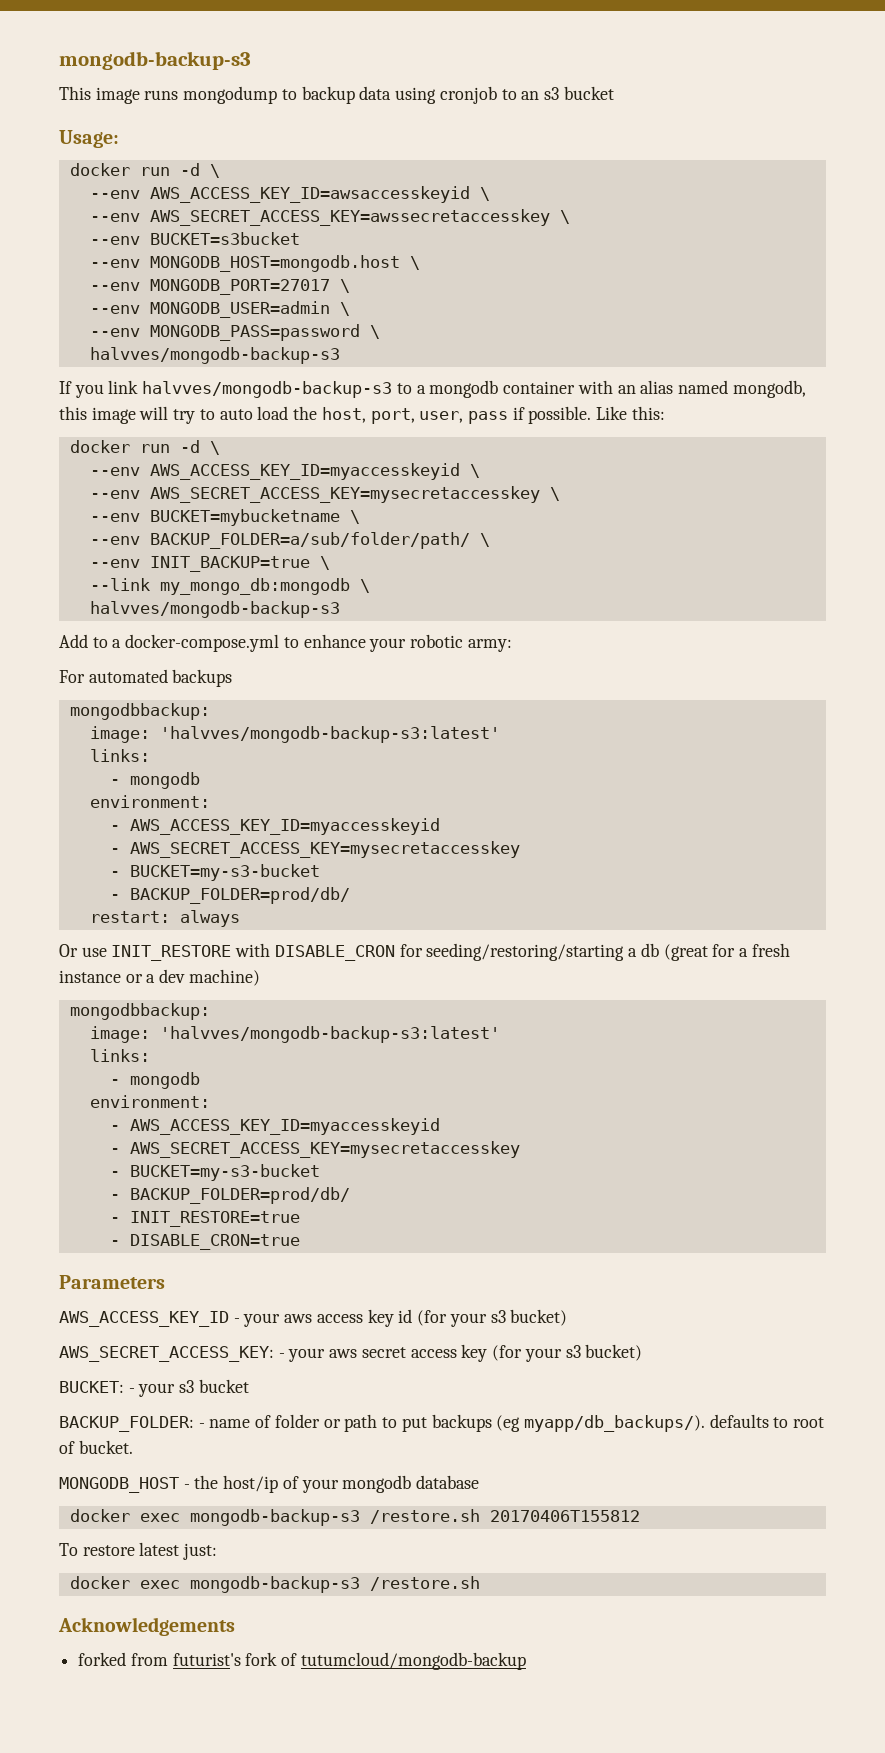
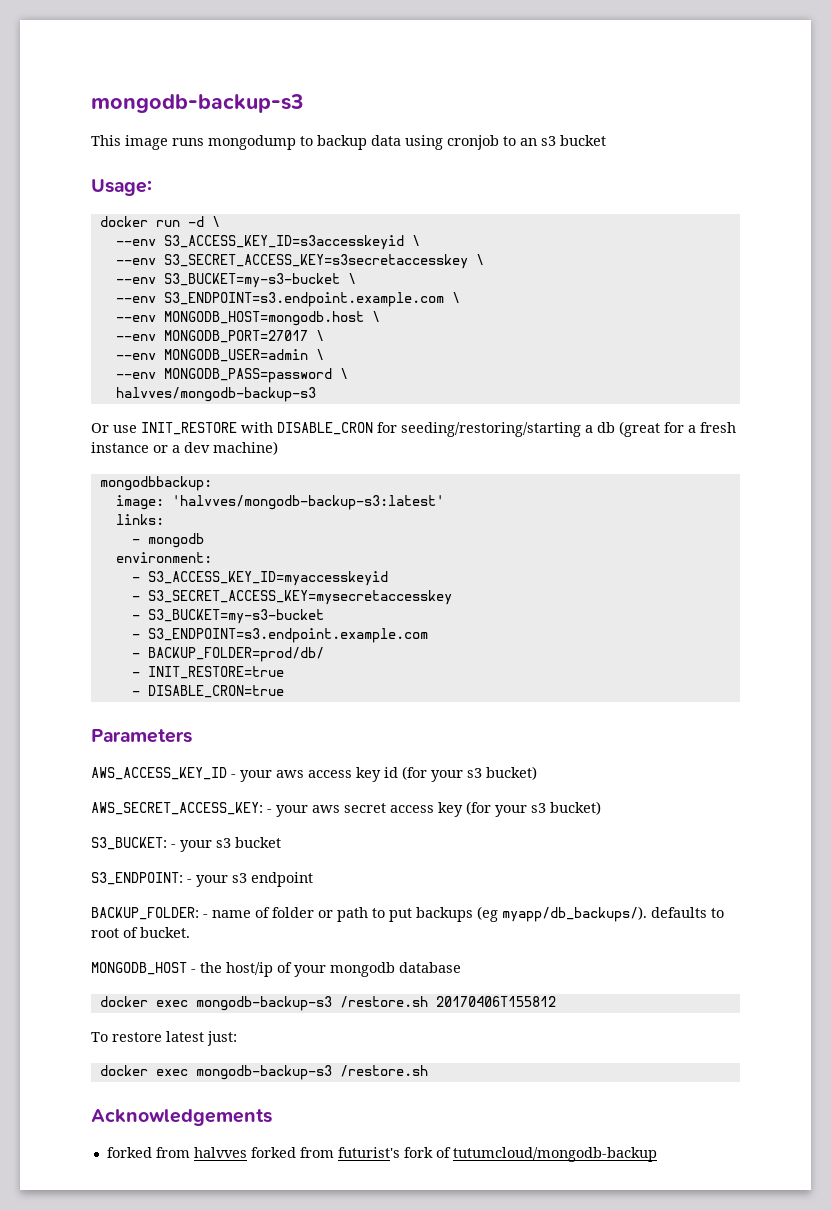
[149,186,490,203] [89,209,570,226] [89,232,300,245] AWS_ACCESS_KEY_ID=awsaccesskeyid \ // --env AWS_SECRET_ACCESS_KEY=awssecretaccesskey \ // --env BUCKET=s3bucket -> [163,235,420,250] [115,254,484,269] [115,273,356,288] [115,292,460,307] S3_ACCESS_KEY_ID=s3accesskeyid \ // --env S3_SECRET_ACCESS_KEY=s3secretaccesskey \ // --env S3_BUCKET=my-s3-bucket \ // --env S3_ENDPOINT=s3.endpoint.example.com \
[59,380,806,398] [59,406,665,424] [69,440,220,455] [89,463,480,480] [89,486,560,503] [89,509,360,526] [89,532,490,549] [89,556,330,572] [89,578,370,595] [89,601,340,618] [59,634,512,652] [59,669,233,687] [69,703,210,720] [89,726,500,743] [89,749,150,762] [109,772,200,789] [89,795,210,808] [109,818,440,835] [109,841,520,858] [109,864,320,881] [109,887,350,904] [89,910,240,927] // If you link halvves/mongodb-backup-s3 to a mongodb container with an alias named mongodb, this image will try to auto load the host, port, user, pass if possible. Like this: // docker run -d \ // --env AWS_ACCESS_KEY_ID=myaccesskeyid \ // --env AWS_SECRET_ACCESS_KEY=mysecretaccesskey \ // --env BUCKET=mybucketname \ // --env BACKUP_FOLDER=a/sub/folder/path/ \ // --env INIT_BACKUP=true \ // --link my_mongo_db:mongodb \ // halvves/mongodb-backup-s3 // Add to a docker-compose.yml to enhance your robotic army: // For automated backups // mongodbbackup: // image: 'halvves/mongodb-backup-s3:latest' // links: // - mongodb // environment: // - AWS_ACCESS_KEY_ID=myaccesskeyid // - AWS_SECRET_ACCESS_KEY=mysecretaccesskey // - BUCKET=my-s3-bucket // - BACKUP_FOLDER=prod/db/ // restart: always -> (316, 394) none
[129,1118,440,1135] [109,1141,520,1158] [109,1164,320,1181] AWS_ACCESS_KEY_ID=myaccesskeyid // - AWS_SECRET_ACCESS_KEY=mysecretaccesskey // - BUCKET=my-s3-bucket -> [147,571,388,586] [131,590,452,605] [131,609,324,624] [131,628,428,643] S3_ACCESS_KEY_ID=myaccesskeyid // - S3_SECRET_ACCESS_KEY=mysecretaccesskey // - S3_BUCKET=my-s3-bucket // - S3_ENDPOINT=s3.endpoint.example.com
[59,1381,124,1393] BUCKET: -> [91,837,167,850] S3_BUCKET:
(249, 1386) none -> [91,872,313,887] // S3_ENDPOINT: - your s3 endpoint
(168, 1659) none -> [193,1147,334,1158] halvves forked from

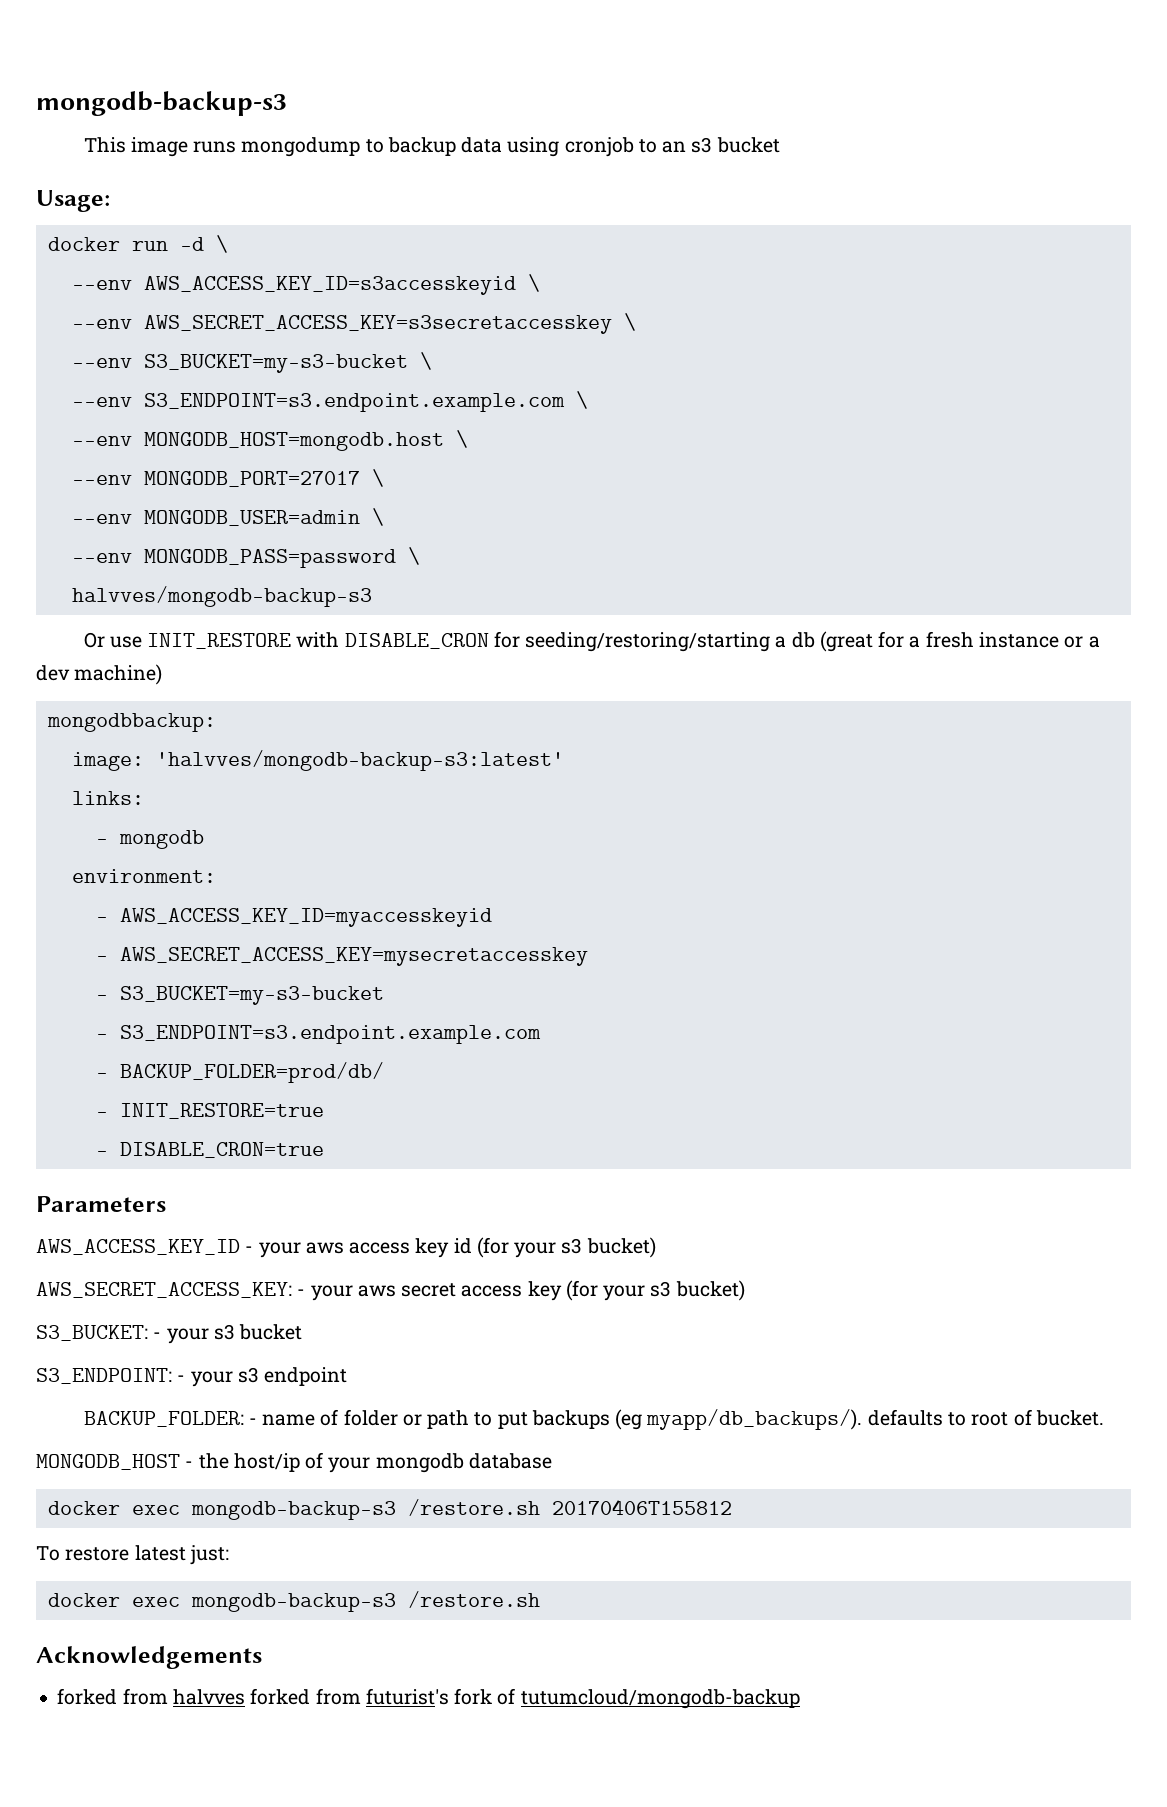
[163,235,420,250] [115,254,468,269] S3_ACCESS_KEY_ID=s3accesskeyid \ // --env S3_SECRET_ACCESS_KEY=s3secretaccesskey -> [143,274,540,295] [71,315,612,334] AWS_ACCESS_KEY_ID=s3accesskeyid \ // --env AWS_SECRET_ACCESS_KEY=s3secretaccesskey
[147,571,388,586] [131,590,452,605] S3_ACCESS_KEY_ID=myaccesskeyid // - S3_SECRET_ACCESS_KEY=mysecretaccesskey -> [119,908,492,927] [95,947,588,966] AWS_ACCESS_KEY_ID=myaccesskeyid // - AWS_SECRET_ACCESS_KEY=mysecretaccesskey

